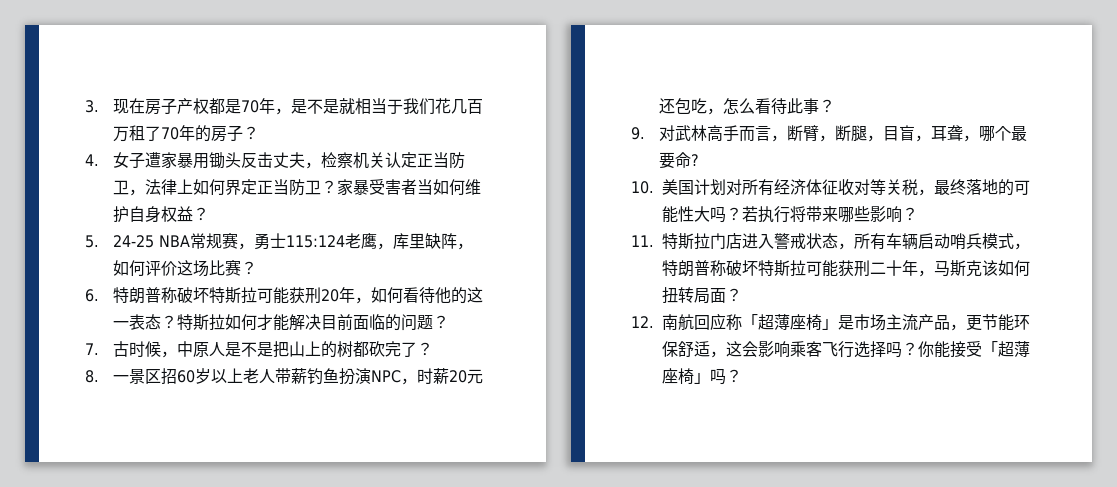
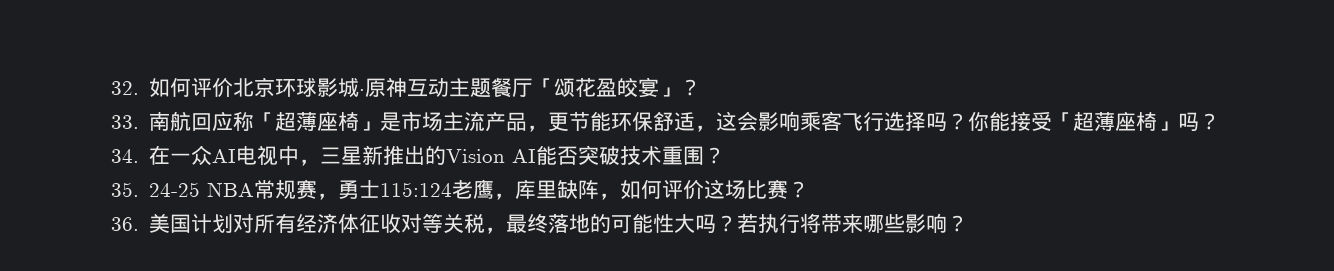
[85,98,484,115] [113,125,260,142] [85,152,466,169] [113,179,482,196] [113,206,210,223] [85,232,474,250] [113,259,258,277] [85,287,484,304] [113,314,450,331] [85,341,434,358] [85,368,484,385] [659,98,836,115] [631,125,1028,142] [659,152,700,169] [631,179,1030,196] [662,206,918,223] [631,233,1030,250] [662,260,1030,277] [662,287,742,304] [631,316,654,328] 3.现在房子产权都是70年，是不是就相当于我们花几百万租了70年的房子？ // 4.女子遭家暴用锄头反击丈夫，检察机关认定正当防卫，法律上如何界定正当防卫？家暴受害者当如何维护自身权益？ // 5. 24-25 NBA常规赛，勇士115:124老鹰，库里缺阵，如何评价这场比赛？ // 6.特朗普称破坏特斯拉可能获刑20年，如何看待他的这一表态？特斯拉如何才能解决目前面临的问题？ // 7.古时候，中原人是不是把山上的树都砍完了？ // 8.一景区招60岁以上老人带薪钓鱼扮演NPC，时薪20元还包吃，怎么看待此事？ // 9.对武林高手而言，断臂，断腿，目盲，耳聋，哪个最要命? // 10.美国计划对所有经济体征收对等关税，最终落地的可能性大吗？若执行将带来哪些影响？ // 11.特斯拉门店进入警戒状态，所有车辆启动哨兵模式，特朗普称破坏特斯拉可能获刑二十年，马斯克该如何扭转局面？ // 12. -> [111,77,702,98] [111,115,139,129] 32.如何评价北京环球影城·原神互动主题餐厅「颂花盈皎宴」？ // 33.
(742, 376) none -> [111,145,726,166] [111,179,810,200] [111,213,969,234] // 34.在一众AI电视中，三星新推出的Vision AI能否突破技术重围？ // 35. 24-25 NBA常规赛，勇士115:124老鹰，库里缺阵，如何评价这场比赛？ // 36.美国计划对所有经济体征收对等关税，最终落地的可能性大吗？若执行将带来哪些影响？

